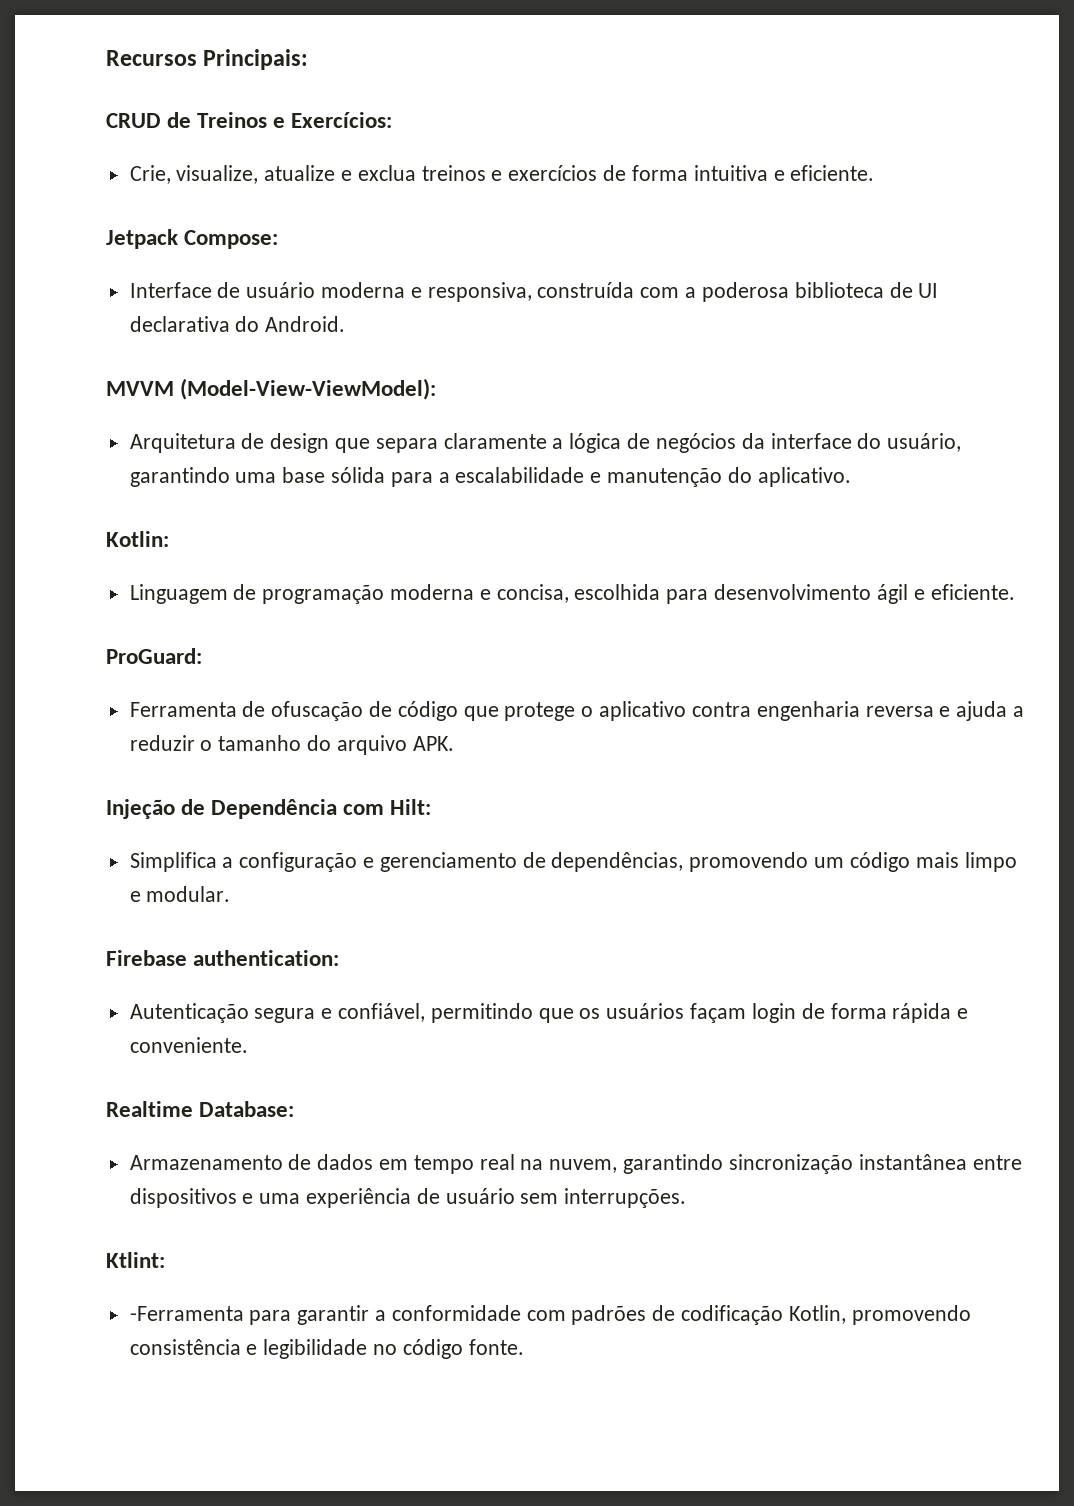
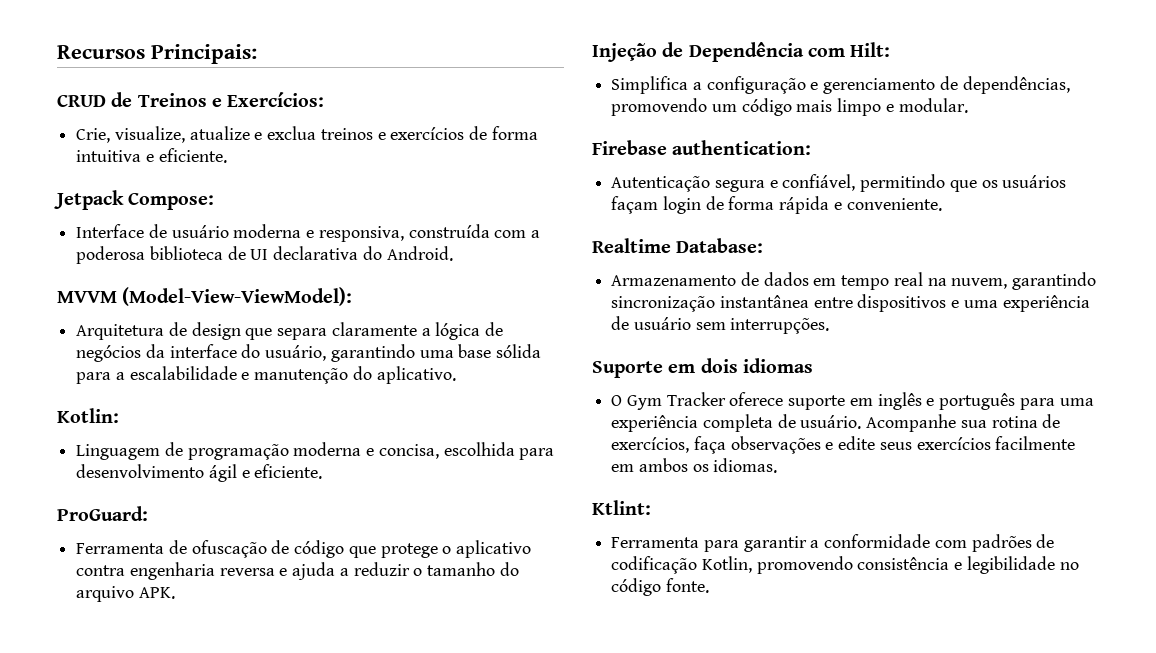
(687, 1198) none -> [592,358,813,378] [611,392,1094,410] [611,414,1061,432] [611,436,1076,454] [611,458,778,473] // Suporte em dois idiomas // O Gym Tracker oferece suporte em inglês e português para uma experiência completa de usuário. Acompanhe sua rotina de exercícios, faça observações e edite seus exercícios facilmente em ambos os idiomas.
[129,1306,244,1321] -Ferramenta -> [611,537,700,548] Ferramenta

